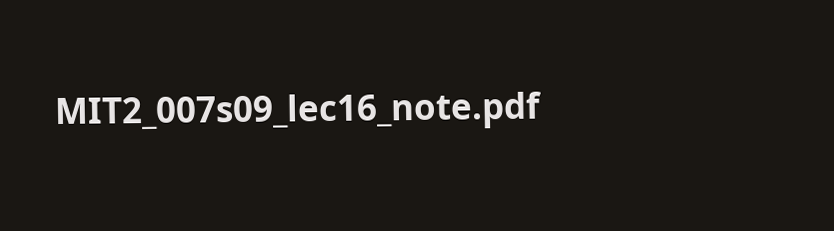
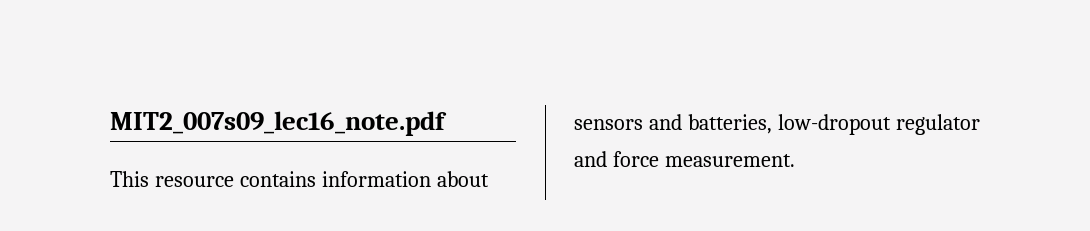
(543, 112) none -> [110,171,489,187] [574,114,980,135] [574,151,795,167] // This resource contains information about sensors and batteries, low-dropout regulator and force measurement.

